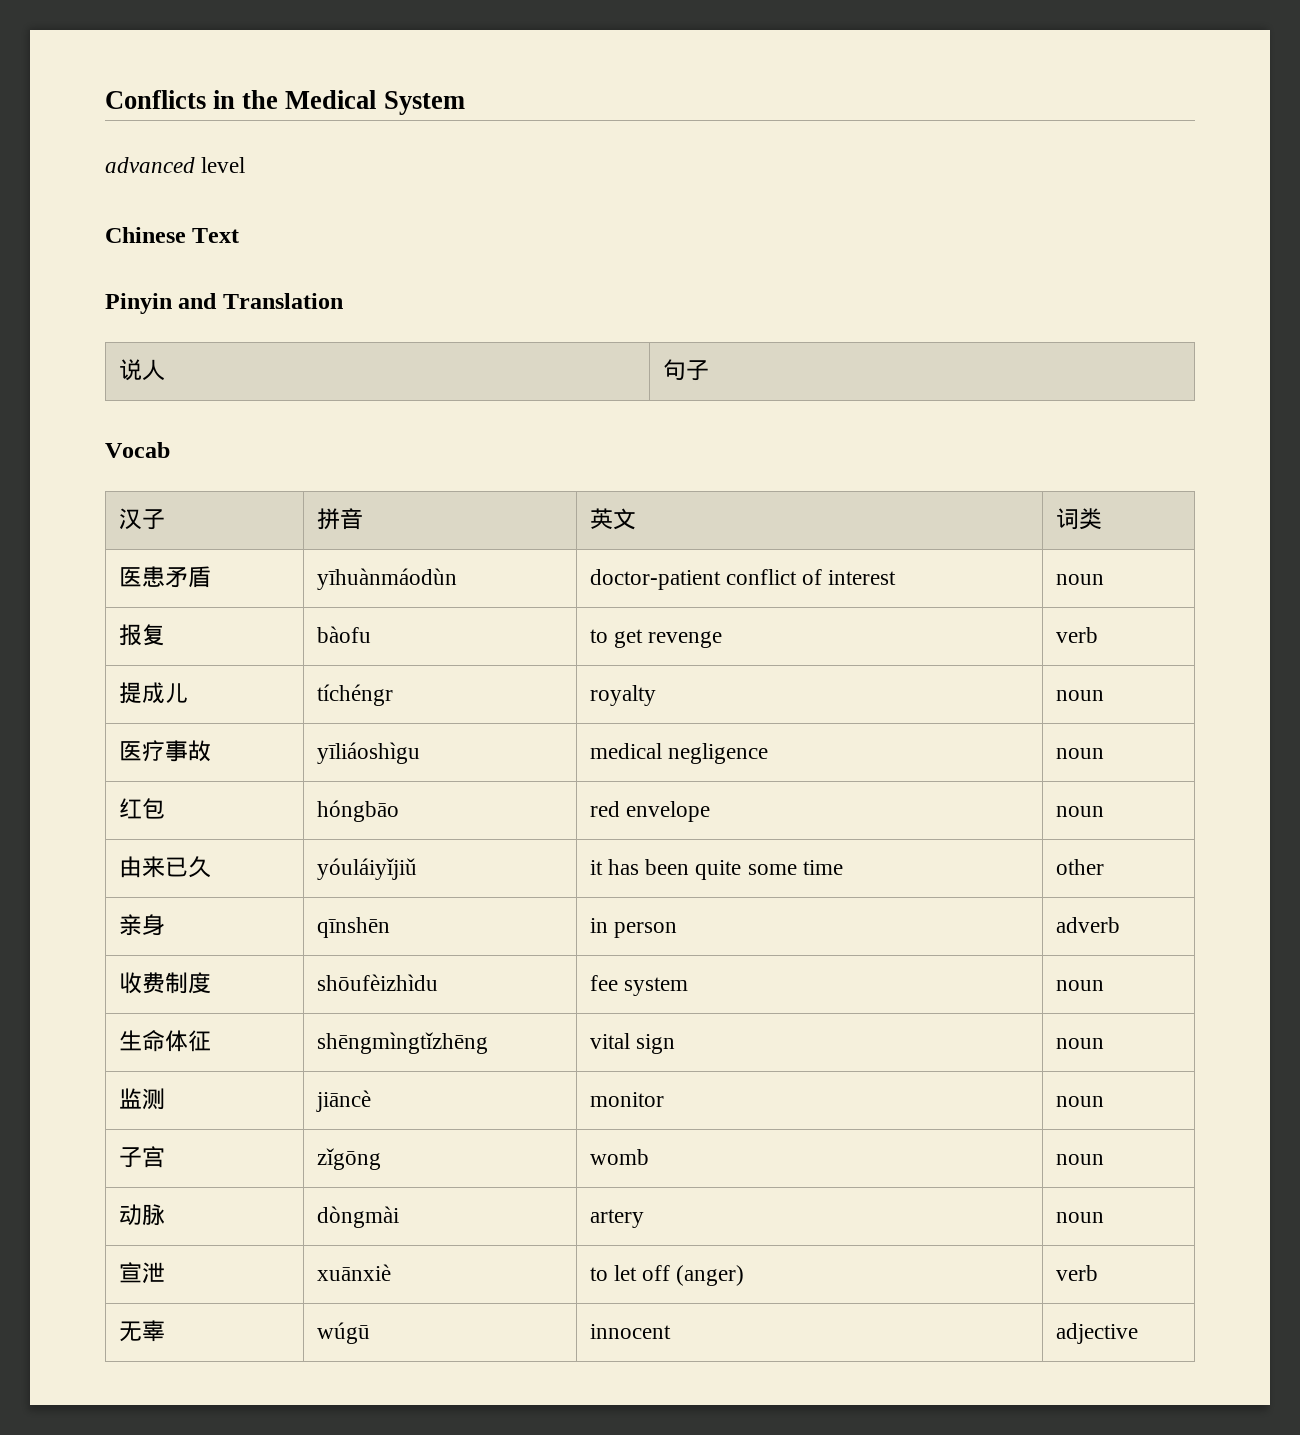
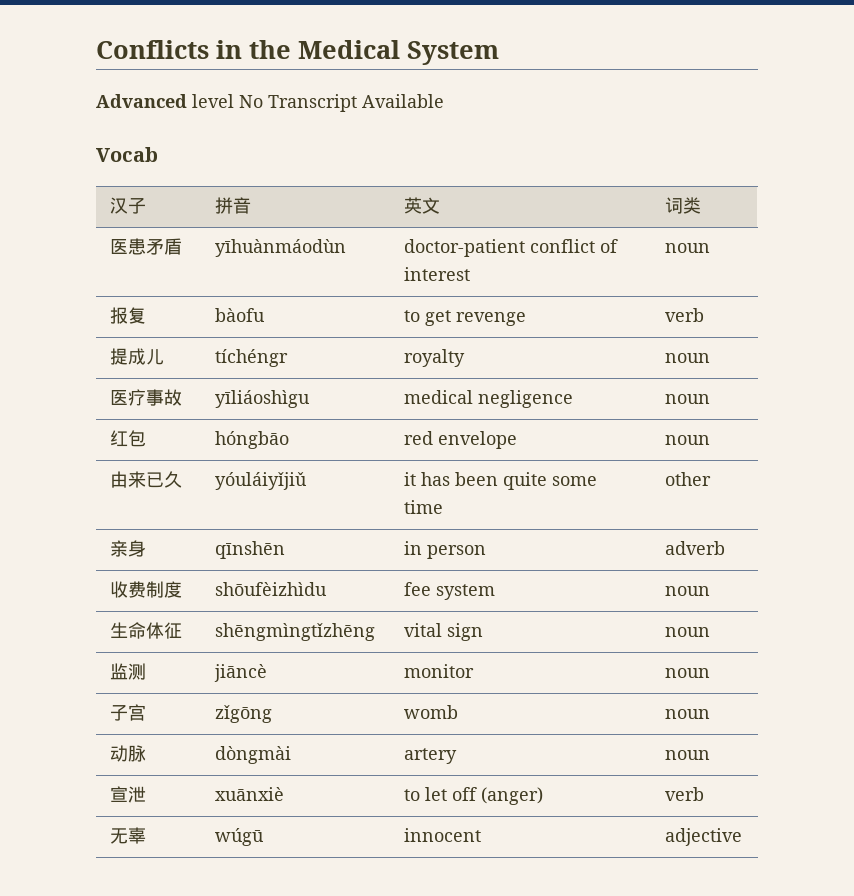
[105,157,195,173] advanced -> [96,94,187,108] Advanced
[105,227,240,243] [105,293,343,314] [118,359,165,381] [662,359,709,381] // Chinese Text // Pinyin and Translation // 说人 | 句子 -> [239,94,444,112] No Transcript Available

